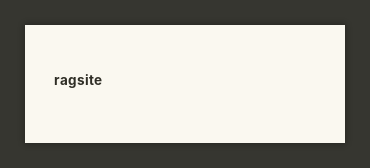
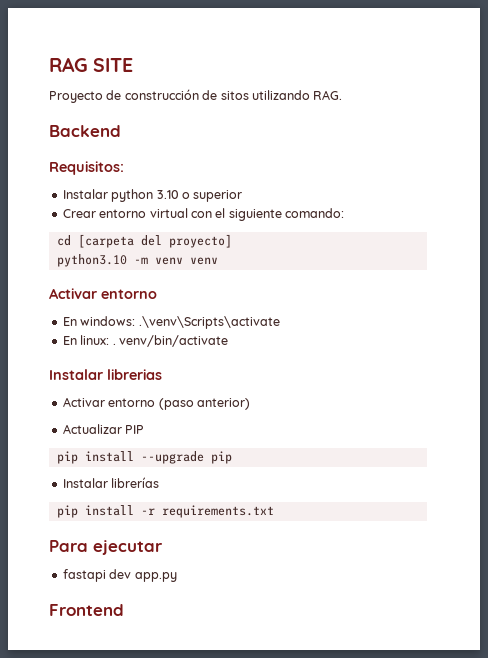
[54,74,102,88] ragsite -> [49,57,134,72] [49,89,343,103] [49,125,121,137] [49,161,124,175] [62,189,243,202] [62,208,344,221] [56,234,232,248] [56,254,218,267] [49,288,157,299] [62,316,280,329] [62,335,228,347] [49,369,162,380] [62,397,250,410] [62,424,145,434] [56,451,232,464] [62,477,160,488] [56,505,274,518] [49,540,163,555] [62,569,177,582] [49,604,124,616] RAG SITE // Proyecto de construcción de sitos utilizando RAG. // Backend // Requisitos: // Instalar python 3.10 o superior // Crear entorno virtual con el siguiente comando: // cd [carpeta del proyecto] // python3.10 -m venv venv // Activar entorno // En windows: .\venv\Scripts\activate // En linux: . venv/bin/activate // Instalar librerias // Activar entorno (paso anterior) // Actualizar PIP // pip install --upgrade pip // Instalar librerías // pip install -r requirements.txt // Para ejecutar // fastapi dev app.py // Frontend

